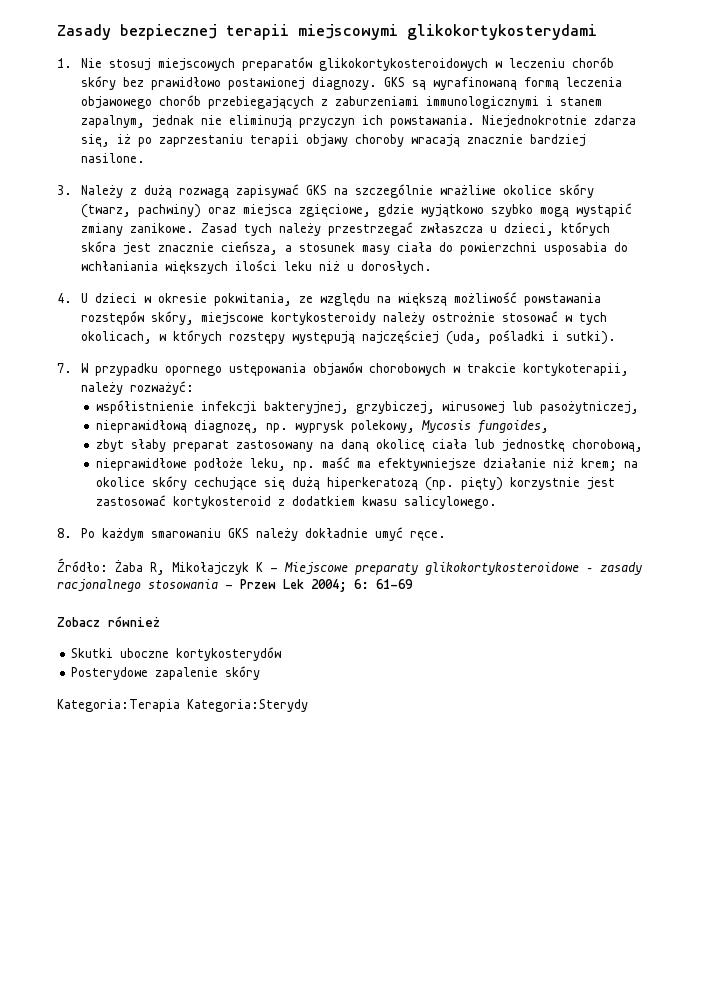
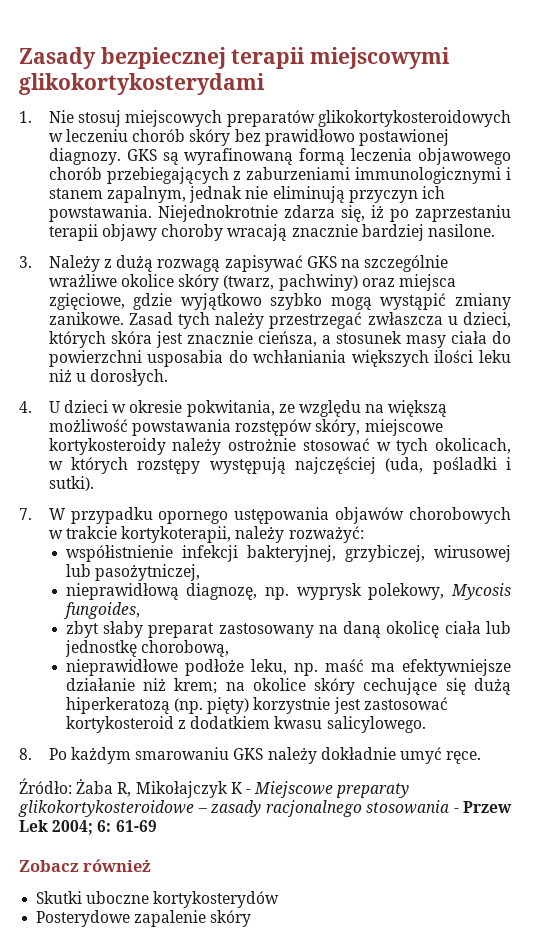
[57,699,308,712] // Kategoria:Terapia Kategoria:Sterydy -> (252, 918) none

